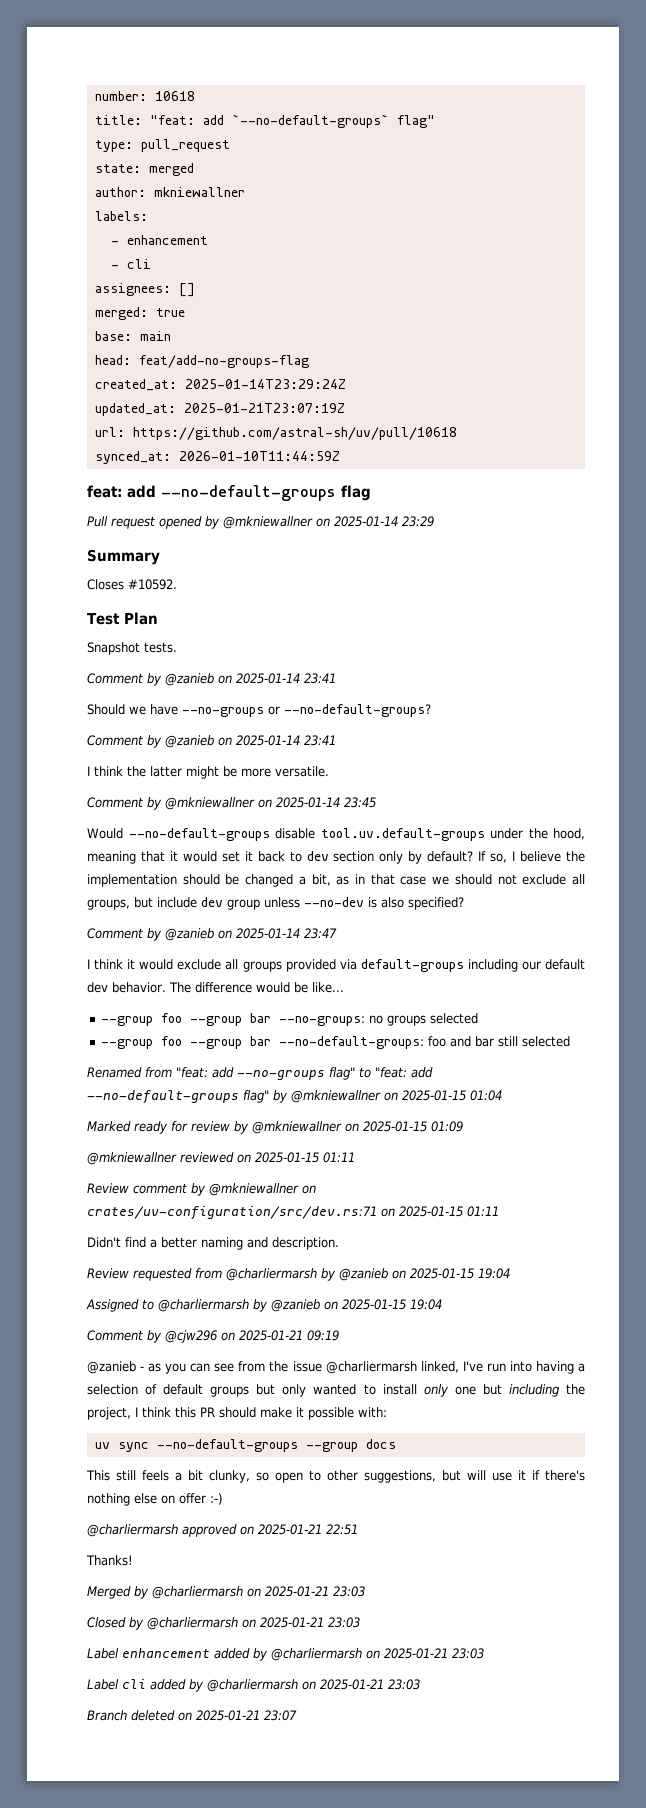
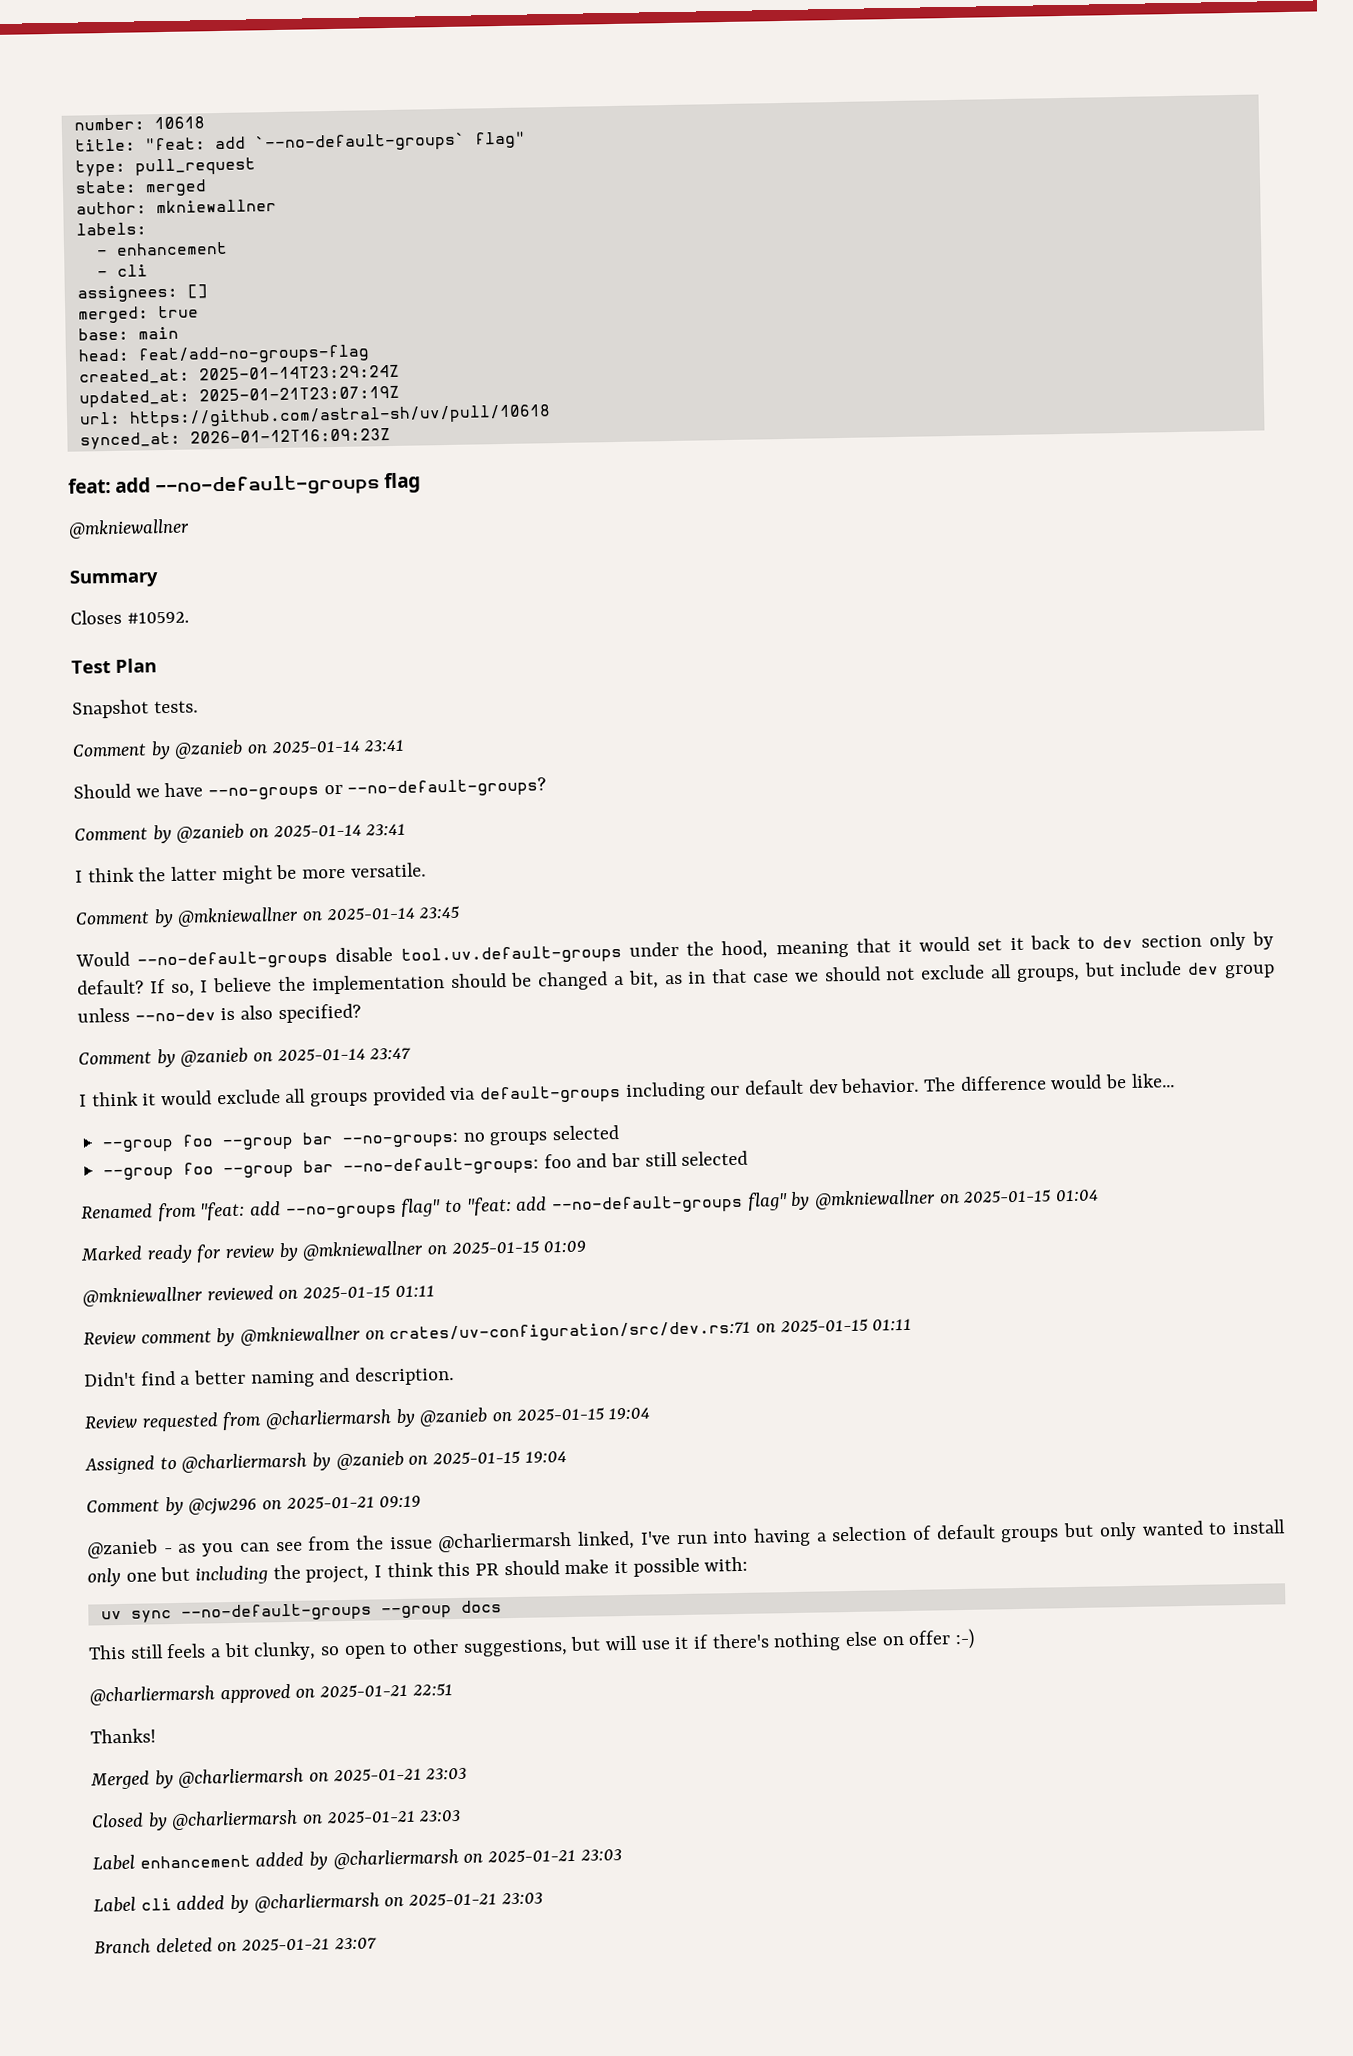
[178,451,340,461] 2026-01-10T11:44:59Z -> [189,428,391,444] 2026-01-12T16:09:23Z
[87,516,434,529] Pull request opened by @mkniewallner on 2025-01-14 23:29 -> [68,518,190,539] @mkniewallner

